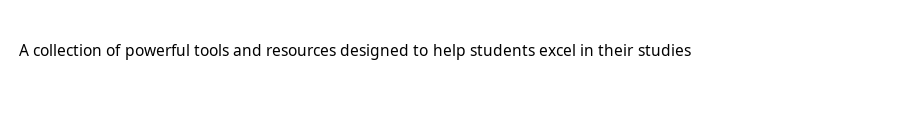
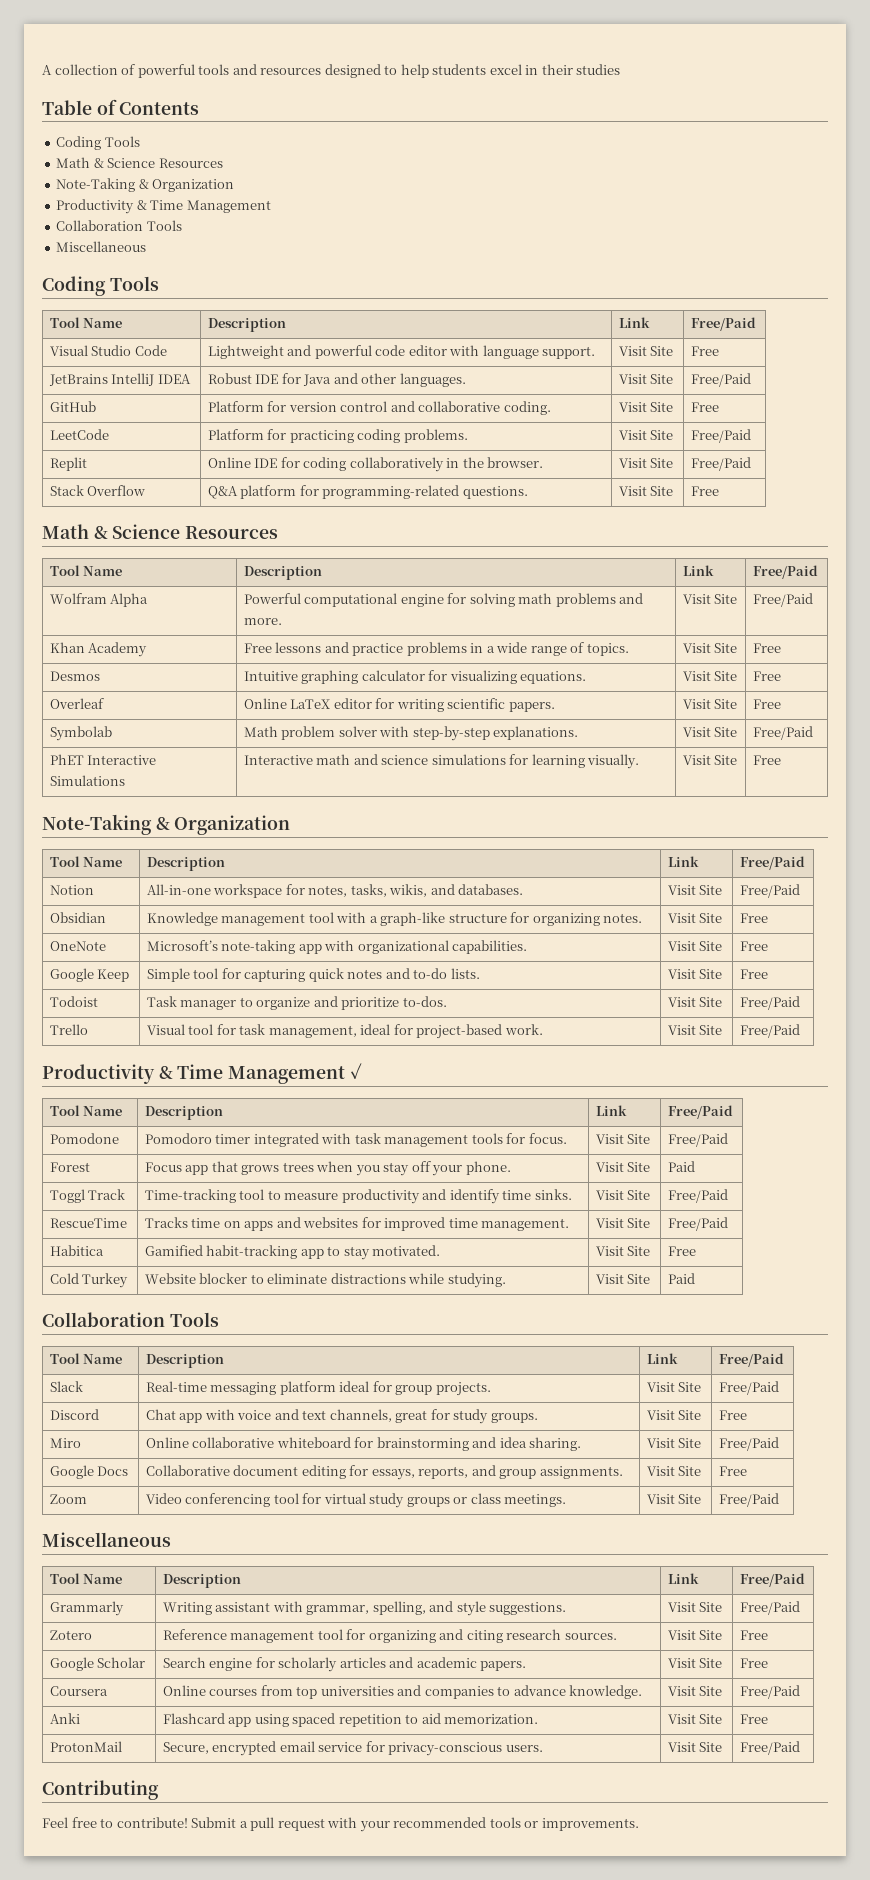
(691, 50) none -> [42,99,200,115] [56,136,140,150] [56,157,223,168] [56,178,235,192] [56,199,271,214] [56,220,182,231] [56,241,147,252] [42,276,159,296] [49,317,123,328] [207,318,286,332] [618,317,650,328] [690,317,756,331] [49,345,167,356] [207,345,596,359] [618,346,674,356] [690,346,719,356] [48,373,191,386] [207,373,466,387] [618,374,674,384] [690,373,751,387] [49,401,96,412] [207,401,551,415] [618,402,674,412] [690,402,719,412] [49,429,109,440] [207,429,468,443] [618,430,674,440] [690,429,751,443] [49,457,87,471] [207,457,544,472] [618,458,674,468] [690,457,751,471] [49,485,146,496] [207,485,528,499] [618,486,674,496] [690,486,719,496] [42,524,279,539] [49,565,123,576] [243,566,322,580] [682,565,714,576] [752,565,818,579] [49,593,149,607] [243,593,644,607] [243,618,282,625] [682,594,738,604] [752,593,813,607] [49,642,148,657] [243,642,629,656] [682,643,738,653] [752,643,781,653] [49,671,100,681] [243,670,587,684] [682,671,738,681] [752,671,781,681] [49,698,104,709] [243,698,555,712] [682,699,738,709] [752,699,781,709] [49,726,112,741] [243,726,579,741] [682,727,738,737] [752,726,813,740] [49,754,157,765] [49,775,125,786] [243,754,640,769] [682,755,738,765] [752,755,781,765] [42,814,291,835] [49,856,123,867] [146,857,225,871] [667,856,699,867] [739,856,805,870] [49,885,94,895] [146,884,524,898] [667,885,723,895] [739,884,800,898] [49,912,106,923] [146,912,643,926] [667,913,723,923] [739,913,768,923] [49,941,106,951] [146,940,528,954] [667,941,723,951] [739,941,768,951] [49,968,130,982] [146,968,480,982] [667,969,723,979] [739,969,768,979] [49,996,98,1007] [146,996,447,1010] [667,997,723,1007] [739,996,800,1010] [49,1024,88,1035] [146,1024,543,1039] [667,1025,723,1035] [739,1024,800,1038] [42,1063,362,1084] [49,1105,123,1116] [144,1106,223,1120] [595,1105,627,1116] [667,1105,733,1119] [49,1133,119,1144] [144,1133,567,1147] [595,1134,651,1144] [667,1133,728,1147] [49,1162,90,1172] [144,1161,511,1176] [595,1162,651,1172] [667,1161,695,1172] [49,1189,126,1203] [144,1189,572,1204] [595,1190,651,1200] [667,1189,728,1203] [49,1218,127,1228] [144,1217,570,1231] [595,1218,651,1228] [667,1217,728,1231] [49,1245,104,1256] [144,1245,441,1260] [595,1246,651,1256] [667,1246,696,1256] [49,1273,129,1288] [144,1273,506,1288] [595,1274,651,1284] [667,1273,695,1284] [42,1312,219,1327] [49,1353,123,1364] [145,1354,224,1368] [646,1353,678,1364] [718,1353,784,1367] [49,1381,83,1392] [145,1381,491,1396] [646,1382,702,1392] [718,1381,779,1395] [49,1409,99,1420] [145,1409,538,1424] [646,1410,702,1420] [718,1410,747,1420] [49,1438,81,1448] [145,1437,582,1451] [646,1438,702,1448] [718,1437,779,1451] [49,1465,129,1479] [145,1465,623,1480] [646,1466,702,1476] [718,1466,747,1476] [49,1494,87,1504] [145,1493,567,1508] [646,1494,702,1504] [718,1493,779,1507] [42,1532,171,1547] [49,1573,123,1584] [162,1574,241,1588] [667,1573,699,1584] [739,1573,805,1587] [49,1601,124,1616] [162,1601,567,1616] [667,1602,723,1612] [739,1601,800,1615] [49,1630,92,1640] [162,1629,617,1643] [667,1630,723,1640] [739,1630,768,1640] [49,1657,146,1671] [162,1657,527,1672] [667,1658,723,1668] [739,1658,768,1668] [49,1686,108,1696] [162,1685,643,1699] [667,1686,723,1696] [739,1685,800,1699] [49,1713,80,1724] [162,1713,539,1727] [667,1714,723,1724] [739,1714,768,1724] [49,1741,122,1752] [162,1741,543,1756] [667,1742,723,1752] [739,1741,800,1755] [42,1780,159,1800] [42,1817,639,1832] // Table of Contents // Coding Tools // Math & Science Resources // Note-Taking & Organization // Productivity & Time Management // Collaboration Tools // Miscellaneous // Coding Tools // Tool Name | Description | Link | Free/Paid // Visual Studio Code | Lightweight and powerful code editor with language support. | Visit Site | Free // JetBrains IntelliJ IDEA | Robust IDE for Java and other languages. | Visit Site | Free/Paid // GitHub | Platform for version control and collaborative coding. | Visit Site | Free // LeetCode | Platform for practicing coding problems. | Visit Site | Free/Paid // Replit | Online IDE for coding collaboratively in the browser. | Visit Site | Free/Paid // Stack Overflow | Q&A platform for programming-related questions. | Visit Site | Free // Math & Science Resources // Tool Name | Description | Link | Free/Paid // Wolfram Alpha | Powerful computational engine for solving math problems and more. | Visit Site | Free/Paid // Khan Academy | Free lessons and practice problems in a wide range of topics. | Visit Site | Free // Desmos | Intuitive graphing calculator for visualizing equations. | Visit Site | Free // Overleaf | Online LaTeX editor for writing scientific papers. | Visit Site | Free // Symbolab | Math problem solver with step-by-step explanations. | Visit Site | Free/Paid // PhET Interactive Simulations | Interactive math and science simulations for learning visually. | Visit Site | Free // Note-Taking & Organization // Tool Name | Description | Link | Free/Paid // Notion | All-in-one workspace for notes, tasks, wikis, and databases. | Visit Site | Free/Paid // Obsidian | Knowledge management tool with a graph-like structure for organizing notes. | Visit Site | Free // OneNote | Microsoft’s note-taking app with organizational capabilities. | Visit Site | Free // Google Keep | Simple tool for capturing quick notes and to-do lists. | Visit Site | Free // Todoist | Task manager to organize and prioritize to-dos. | Visit Site | Free/Paid // Trello | Visual tool for task management, ideal for project-based work. | Visit Site | Free/Paid // Productivity & Time Management ✓ // Tool Name | Description | Link | Free/Paid // Pomodone | Pomodoro timer integrated with task management tools for focus. | Visit Site | Free/Paid // Forest | Focus app that grows trees when you stay off your phone. | Visit Site | Paid // Toggl Track | Time-tracking tool to measure productivity and identify time sinks. | Visit Site | Free/Paid // RescueTime | Tracks time on apps and websites for improved time management. | Visit Site | Free/Paid // Habitica | Gamified habit-tracking app to stay motivated. | Visit Site | Free // Cold Turkey | Website blocker to eliminate distractions while studying. | Visit Site | Paid // Collaboration Tools // Tool Name | Description | Link | Free/Paid // Slack | Real-time messaging platform ideal for group projects. | Visit Site | Free/Paid // Discord | Chat app with voice and text channels, great for study groups. | Visit Site | Free // Miro | Online collaborative whiteboard for brainstorming and idea sharing. | Visit Site | Free/Paid // Google Docs | Collaborative document editing for essays, reports, and group assignments. | Visit Site | Free // Zoom | Video conferencing tool for virtual study groups or class meetings. | Visit Site | Free/Paid // Miscellaneous // Tool Name | Description | Link | Free/Paid // Grammarly | Writing assistant with grammar, spelling, and style suggestions. | Visit Site | Free/Paid // Zotero | Reference management tool for organizing and citing research sources. | Visit Site | Free // Google Scholar | Search engine for scholarly articles and academic papers. | Visit Site | Free // Coursera | Online courses from top universities and companies to advance knowledge. | Visit Site | Free/Paid // Anki | Flashcard app using spaced repetition to aid memorization. | Visit Site | Free // ProtonMail | Secure, encrypted email service for privacy-conscious users. | Visit Site | Free/Paid // Contributing // Feel free to contribute! Submit a pull request with your recommended tools or improvements.

